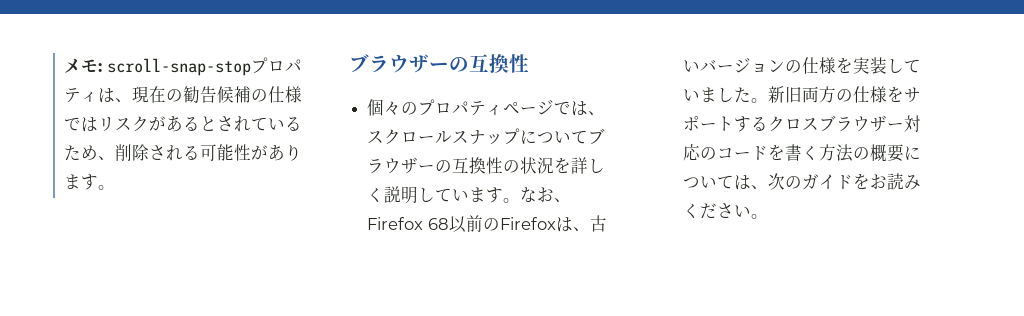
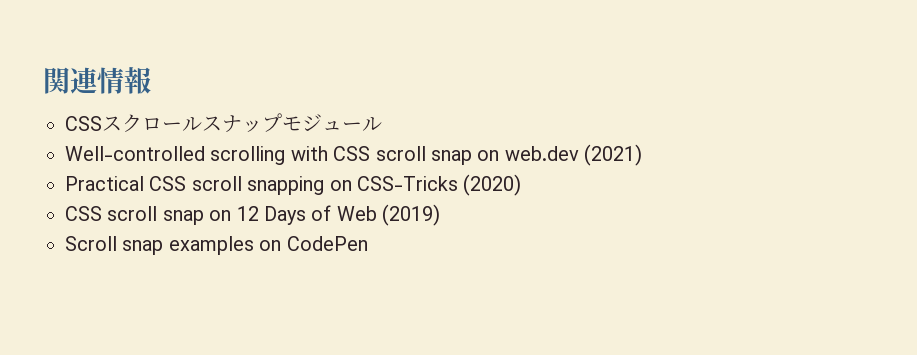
[64,57,302,76] [64,86,303,103] [64,116,303,132] [64,144,303,161] [64,174,116,190] [349,54,529,73] [367,99,606,116] メモ: scroll-snap-stopプロパティは、現在の勧告候補の仕様ではリスクがあるとされているため、削除される可能性があります。 // ブラウザーの互換性 // 個々のプロパティページでは、 -> [43,67,151,94] [65,116,102,131] 関連情報 // CSS
[520,128,606,145] [367,157,606,174] [367,186,572,204] [367,215,607,233] [683,57,922,74] [683,86,922,103] [683,115,922,132] [683,144,922,162] [683,173,922,190] [683,203,769,219] についてブラウザーの互換性の状況を詳しく説明しています。なお、Firefox 68以前のFirefoxは、古いバージョンの仕様を実装していました。新旧両方の仕様をサポートするクロスブラウザー対応のコードを書く方法の概要については、次のガイドをお読みください。 -> [282,114,382,131] [65,144,643,166] [65,174,522,196] [65,204,441,226] [65,236,368,255] モジュール // Well-controlled scrolling with CSS scroll snap on web.dev (2021) // Practical CSS scroll snapping on CSS-Tricks (2020) // CSS scroll snap on 12 Days of Web (2019) // Scroll snap examples on CodePen

